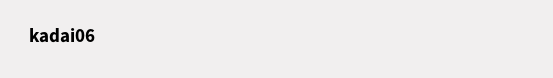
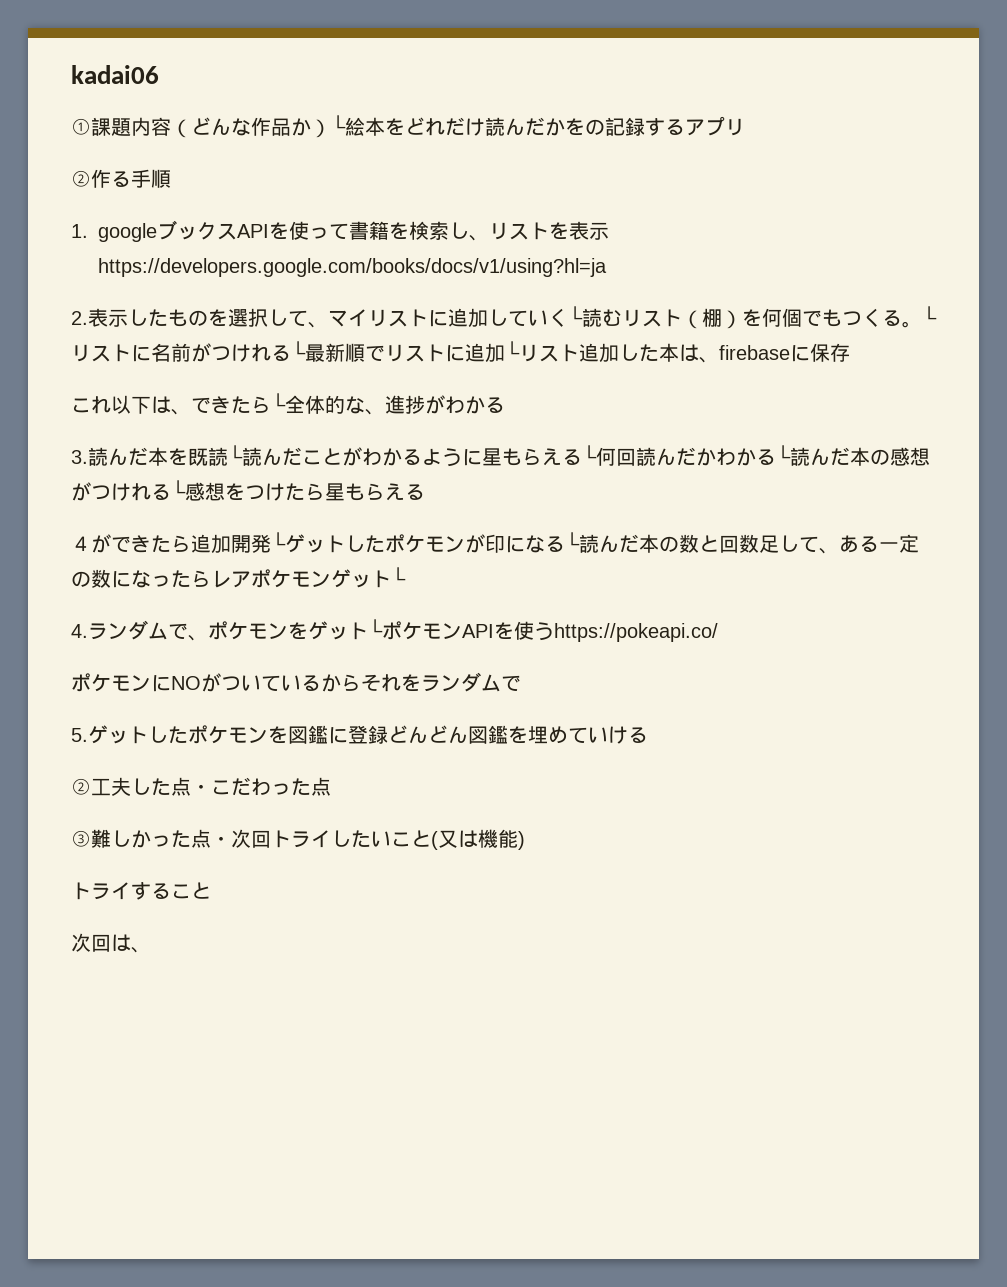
(95, 35) none -> [71,115,745,138] [71,169,171,188] [71,220,609,242] [98,258,607,277] [71,306,937,329] [71,341,850,363] [71,393,505,415] [71,445,930,467] [71,480,425,501] [71,532,919,554] [71,567,406,588] [71,619,718,642] [71,672,521,692] [71,725,648,744] [71,777,331,796] [71,829,525,850] [71,882,211,900] [71,933,151,953] // ①課題内容（どんな作品か）└絵本をどれだけ読んだかをの記録するアプリ // ②作る手順 // 1. googleブックスAPIを使って書籍を検索し、リストを表示https://developers.google.com/books/docs/v1/using?hl=ja // 2.表示したものを選択して、マイリストに追加していく└読むリスト（棚）を何個でもつくる。└リストに名前がつけれる└最新順でリストに追加└リスト追加した本は、firebaseに保存 // これ以下は、できたら└全体的な、進捗がわかる // 3.読んだ本を既読└読んだことがわかるように星もらえる└何回読んだかわかる└読んだ本の感想がつけれる└感想をつけたら星もらえる // ４ができたら追加開発└ゲットしたポケモンが印になる└読んだ本の数と回数足して、ある一定の数になったらレアポケモンゲット└ // 4.ランダムで、ポケモンをゲット└ポケモンAPIを使うhttps://pokeapi.co/ // ポケモンにNOがついているからそれをランダムで // 5.ゲットしたポケモンを図鑑に登録どんどん図鑑を埋めていける // ②工夫した点・こだわった点 // ③難しかった点・次回トライしたいこと(又は機能) // トライすること // 次回は、

